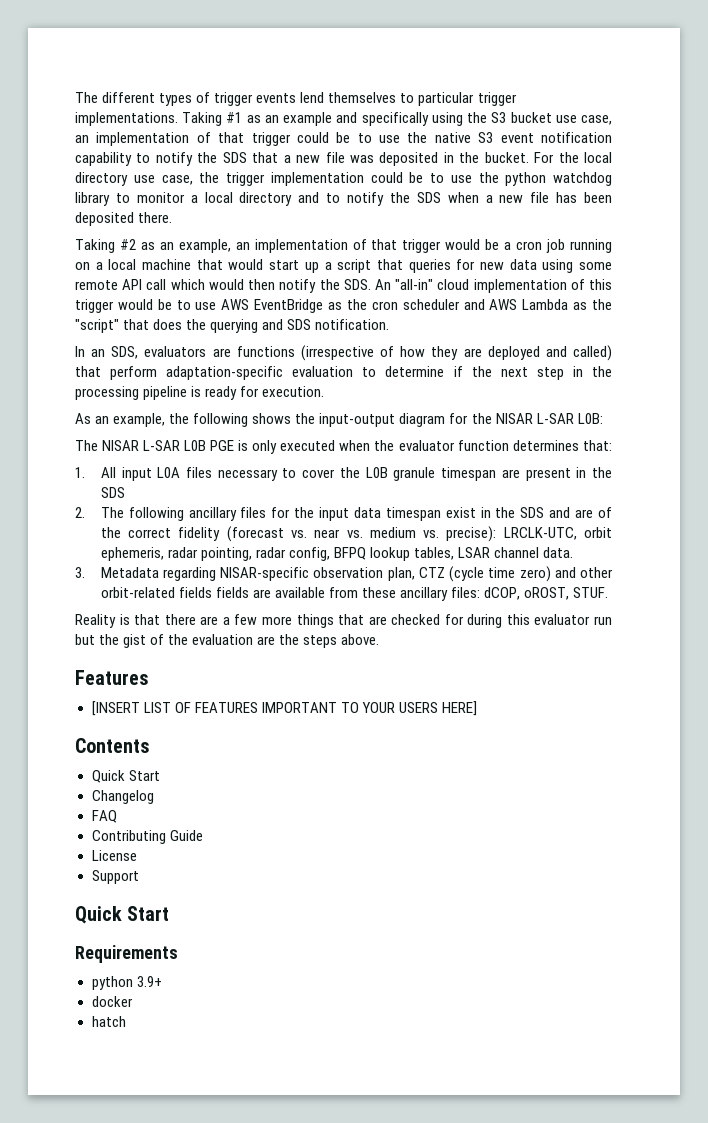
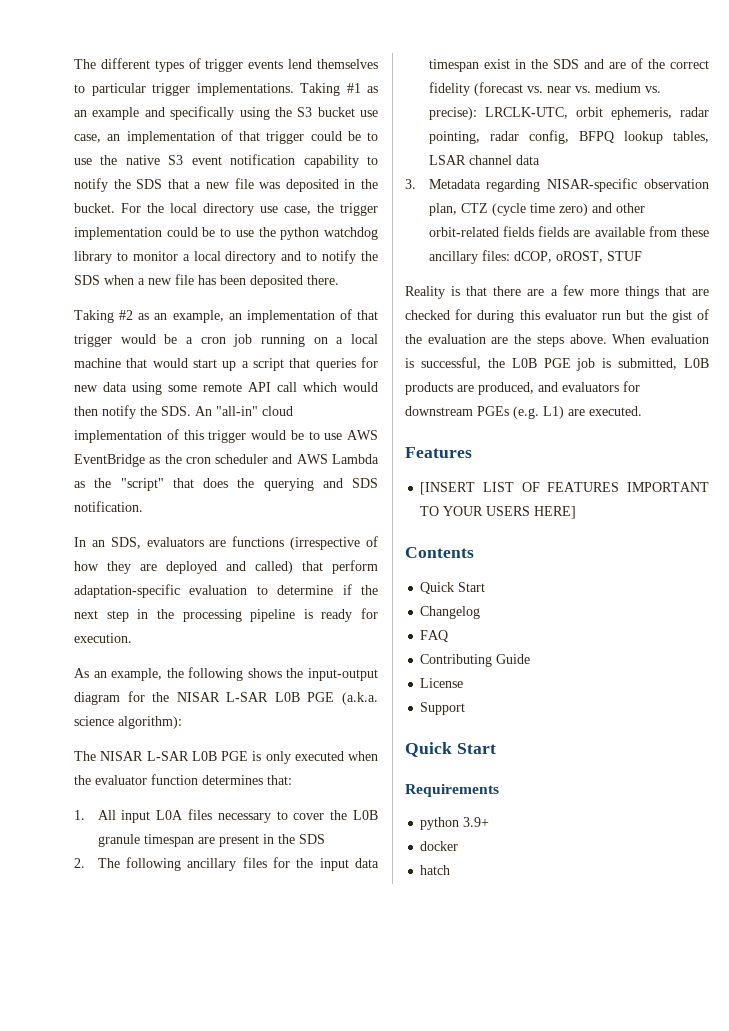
[577,413,603,424] L0B: -> [274,692,378,705] [74,716,182,729] L0B PGE (a.k.a. science algorithm):
[543,547,574,558] data. -> [515,155,540,165] data
[573,587,609,598] STUF. -> [606,251,642,261] STUF
(380, 639) none -> [612,334,709,344] [405,357,709,371] [405,381,640,395] [405,406,642,419] When evaluation is successful, the L0B PGE job is submitted, L0B products are produced, and evaluators for downstream PGEs (e.g. L1) are executed.

